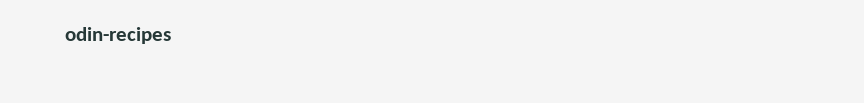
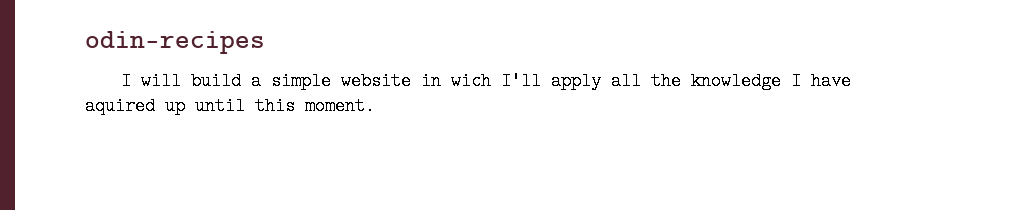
(171, 35) none -> [120,72,851,90] [85,97,375,115] // I will build a simple website in wich I'll apply all the knowledge I have aquired up until this moment.

